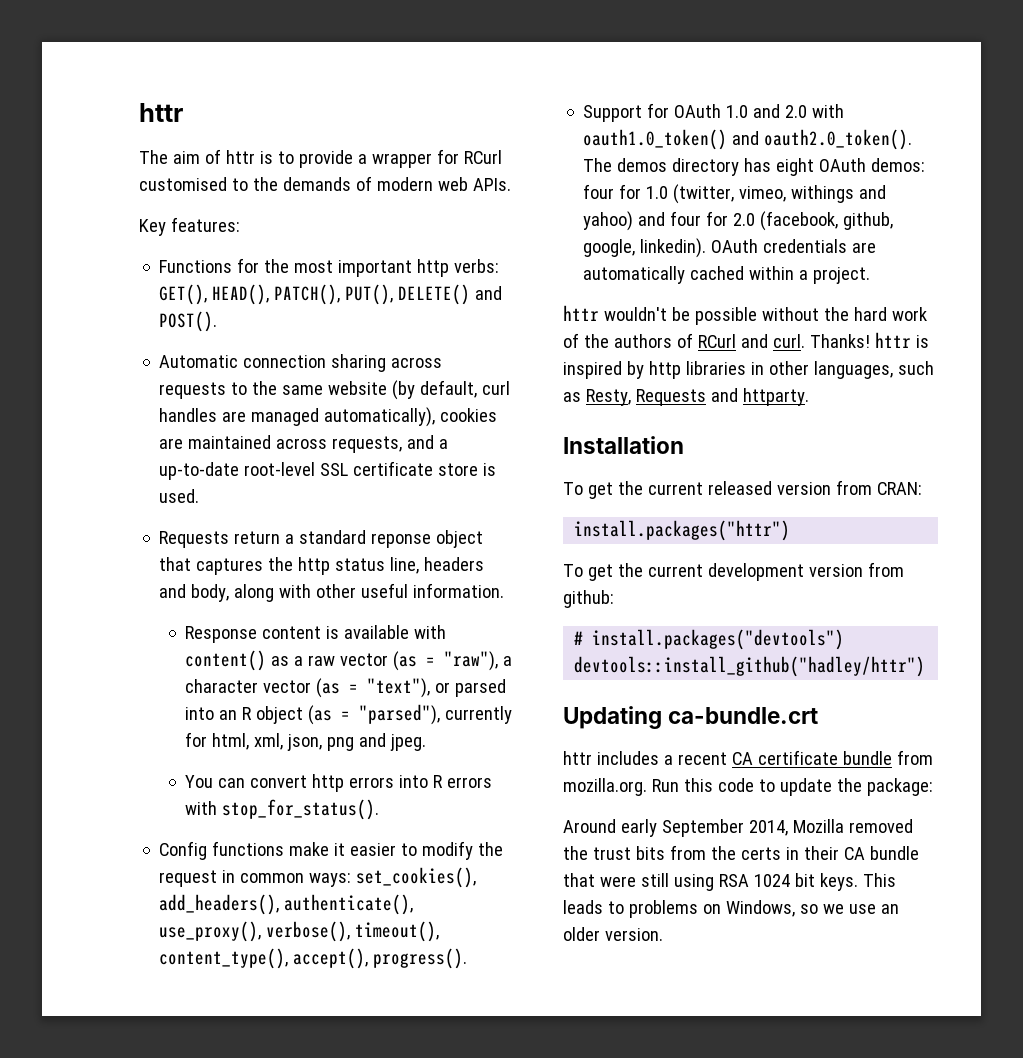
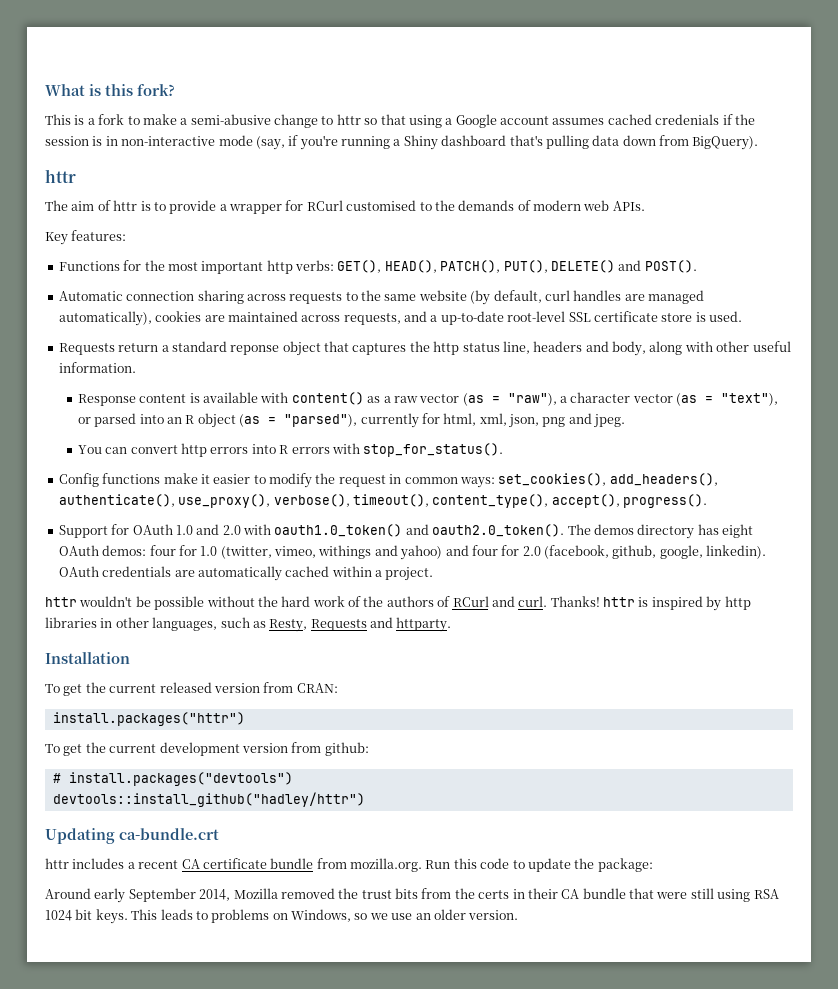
(139, 112) none -> [45,84,175,96] [45,114,755,128] [45,135,759,150] What is this fork? // This is a fork to make a semi-abusive change to httr so that using a Google account assumes cached credenials if the session is in non-interactive mode (say, if you're running a Shiny dashboard that's pulling data down from BigQuery). //

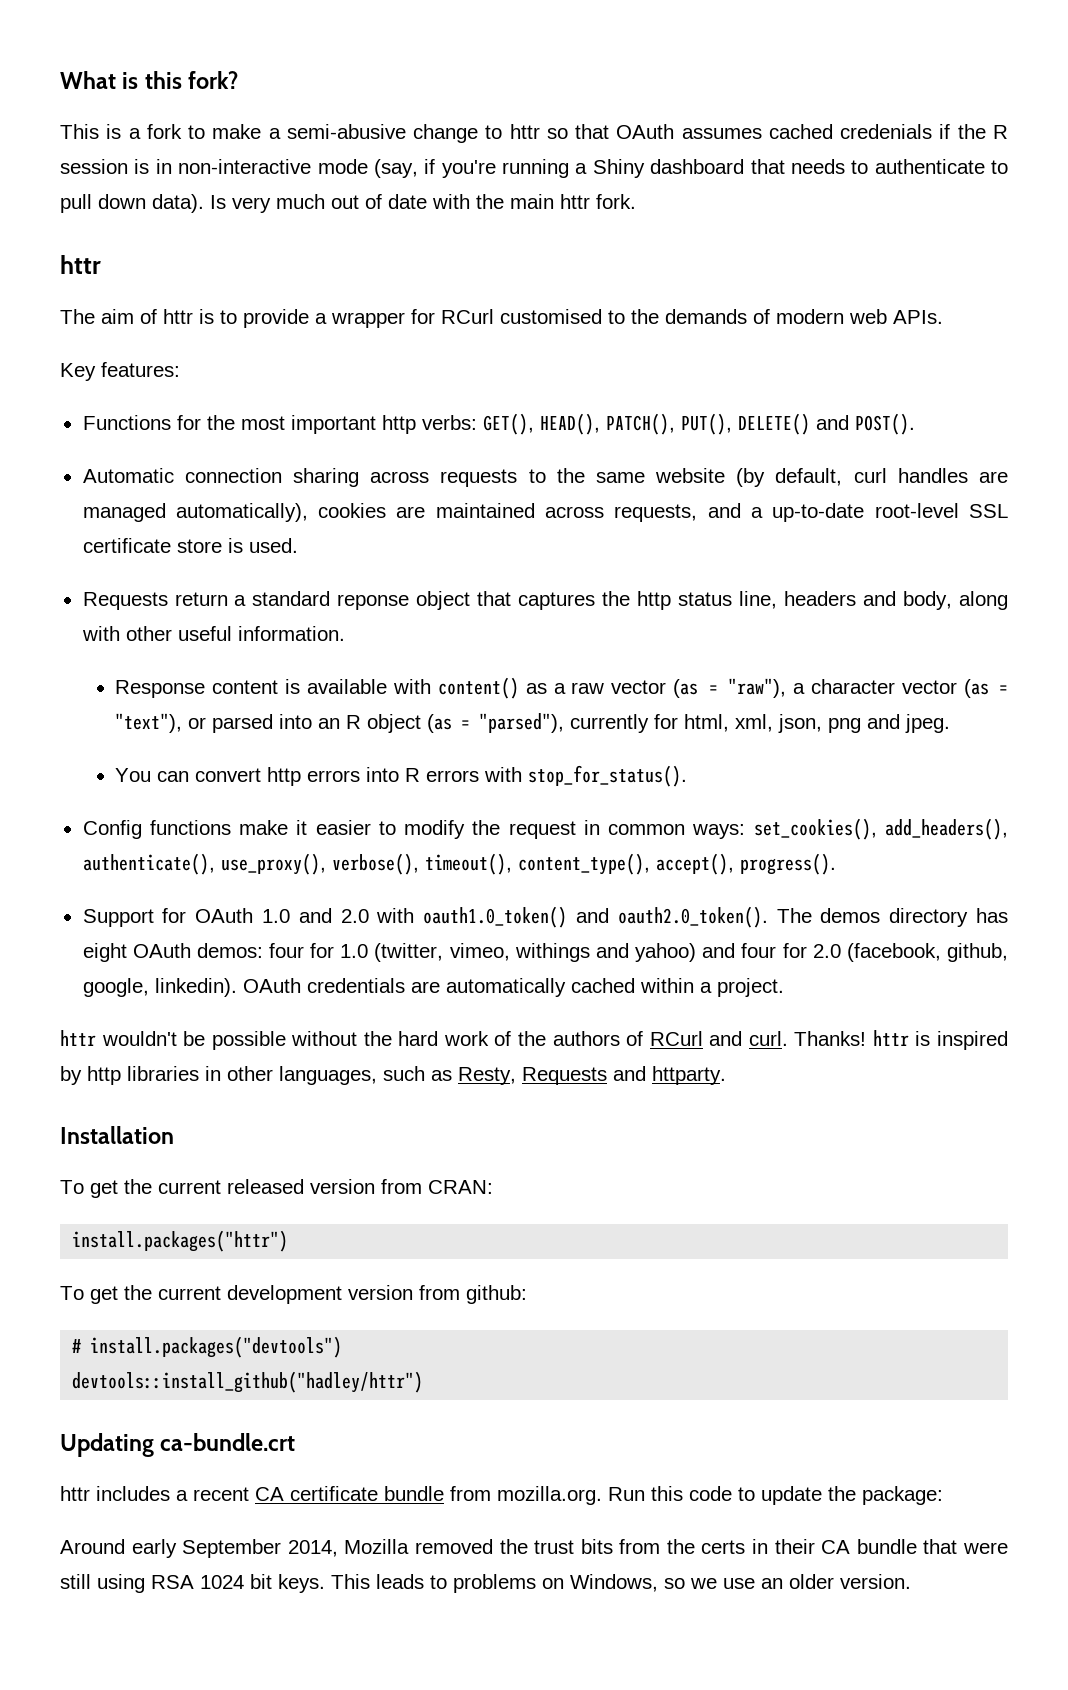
[408,114,549,128] using a Google account -> [616,124,675,139] OAuth
(755, 119) none -> [993,125,1009,139] R
[509,135,759,150] that's pulling data down from BigQuery). -> [750,159,1008,174] [60,194,636,213] that needs to authenticate to pull down data). Is very much out of date with the main httr fork.

